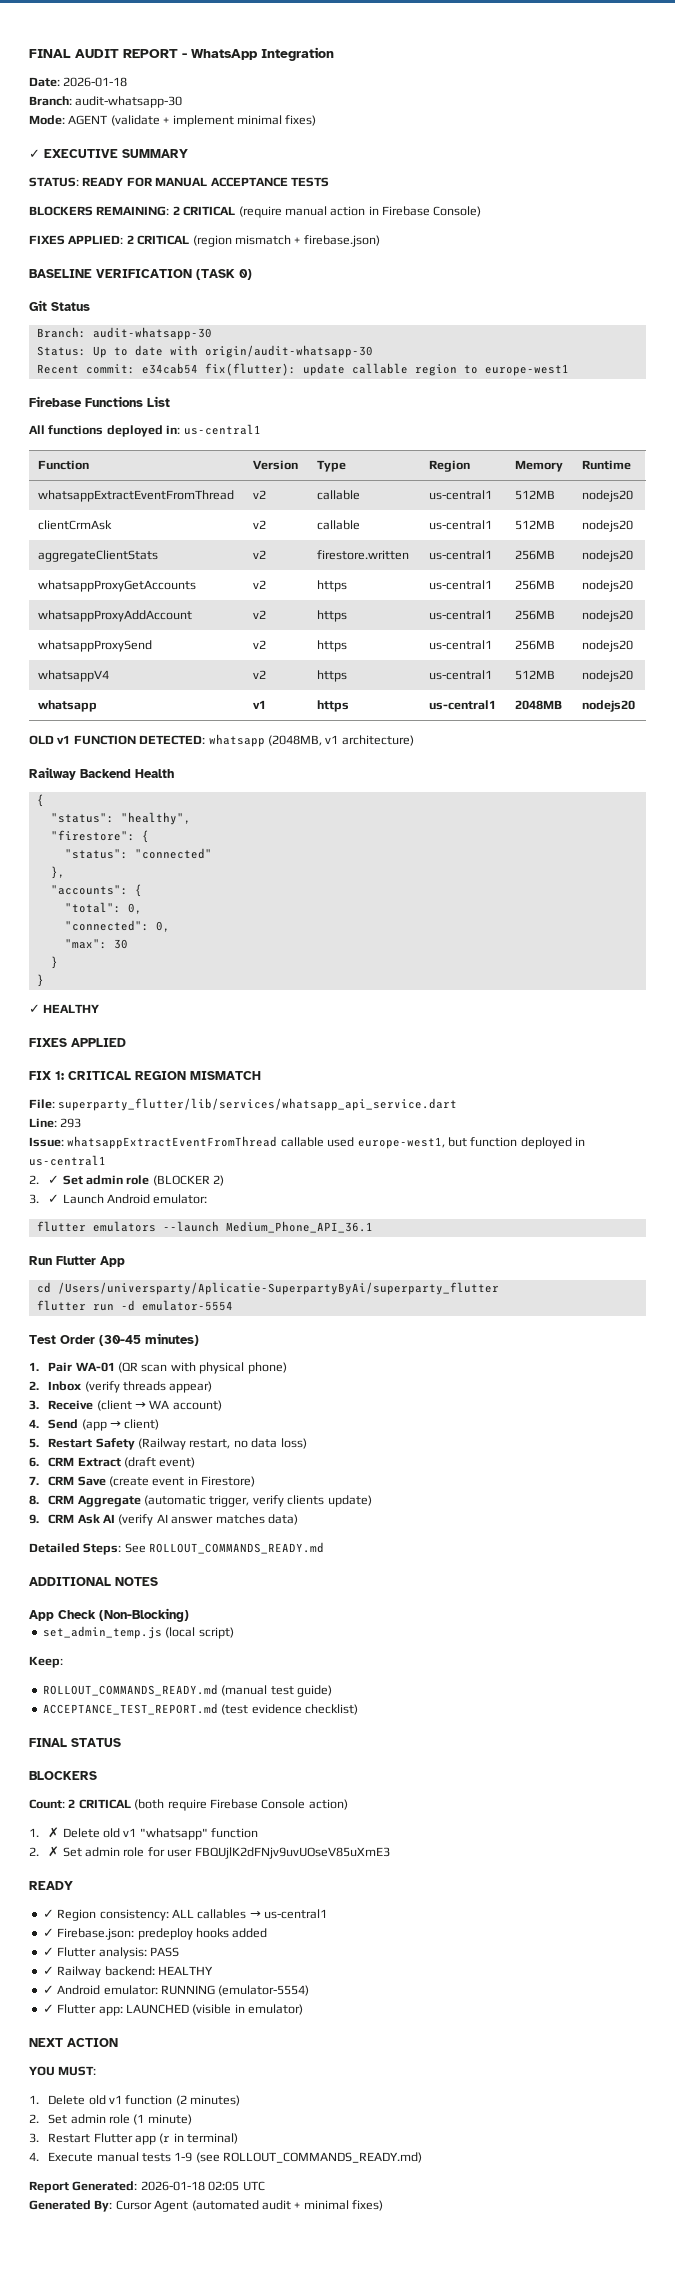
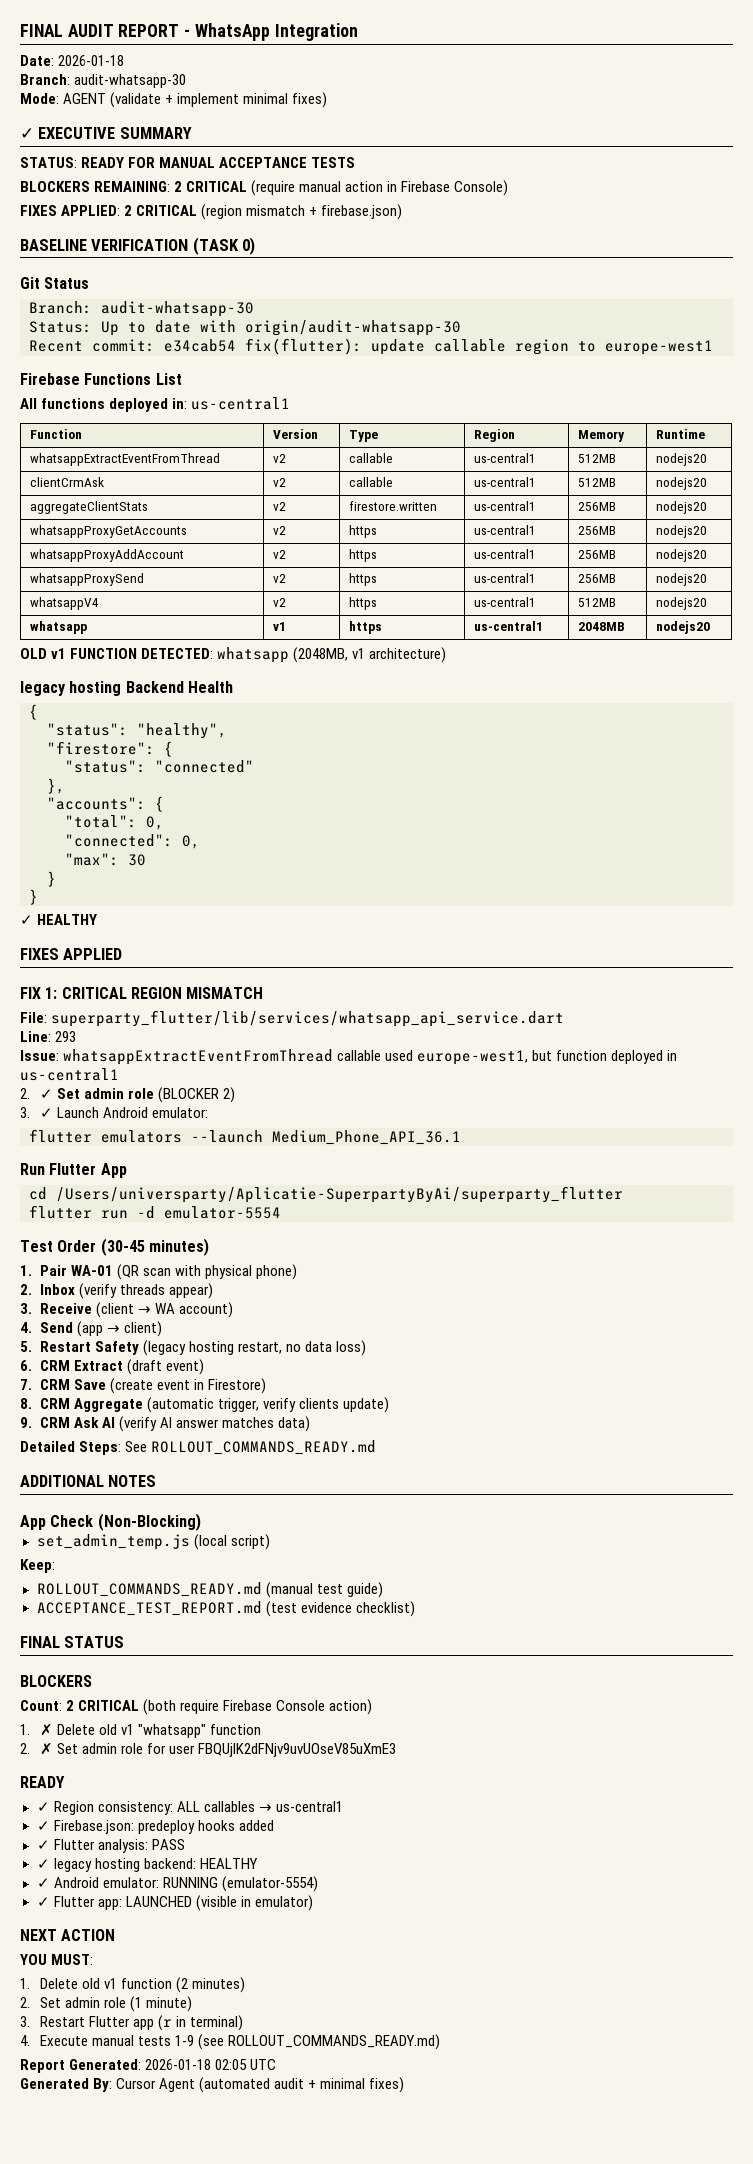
[29,767,76,780] Railway -> [20,681,122,696] legacy hosting
[138,1438,187,1450] (Railway -> [142,1340,235,1356] (legacy hosting
[57,1966,102,1978] Railway -> [53,1858,140,1872] legacy hosting

